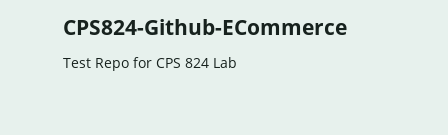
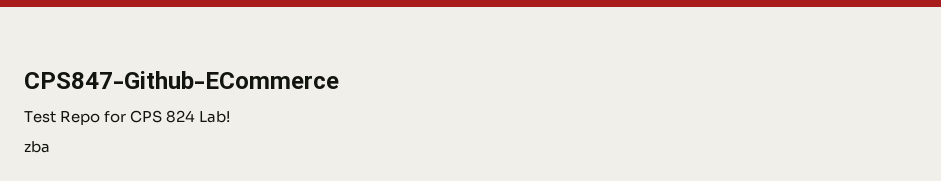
[63,19,347,35] CPS824-Github-ECommerce -> [24,71,339,89] CPS847-Github-ECommerce
[212,57,237,68] Lab -> [199,111,231,123] [24,141,50,153] Lab! // zba

